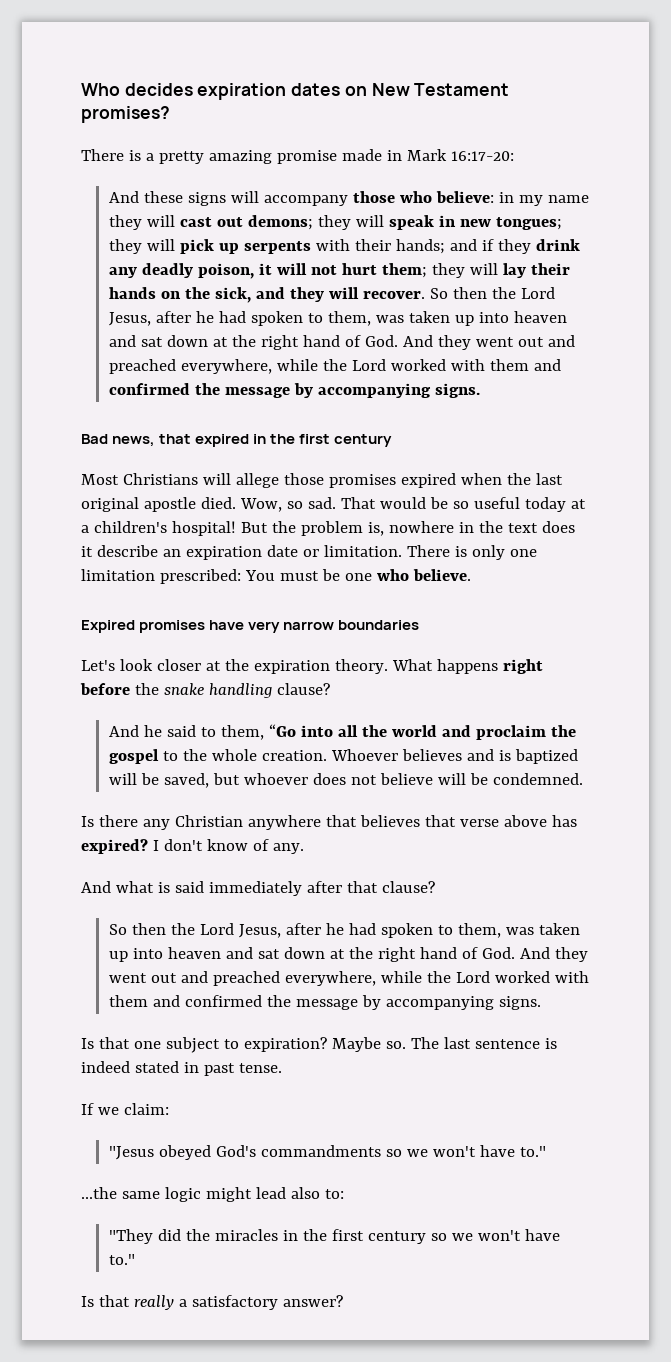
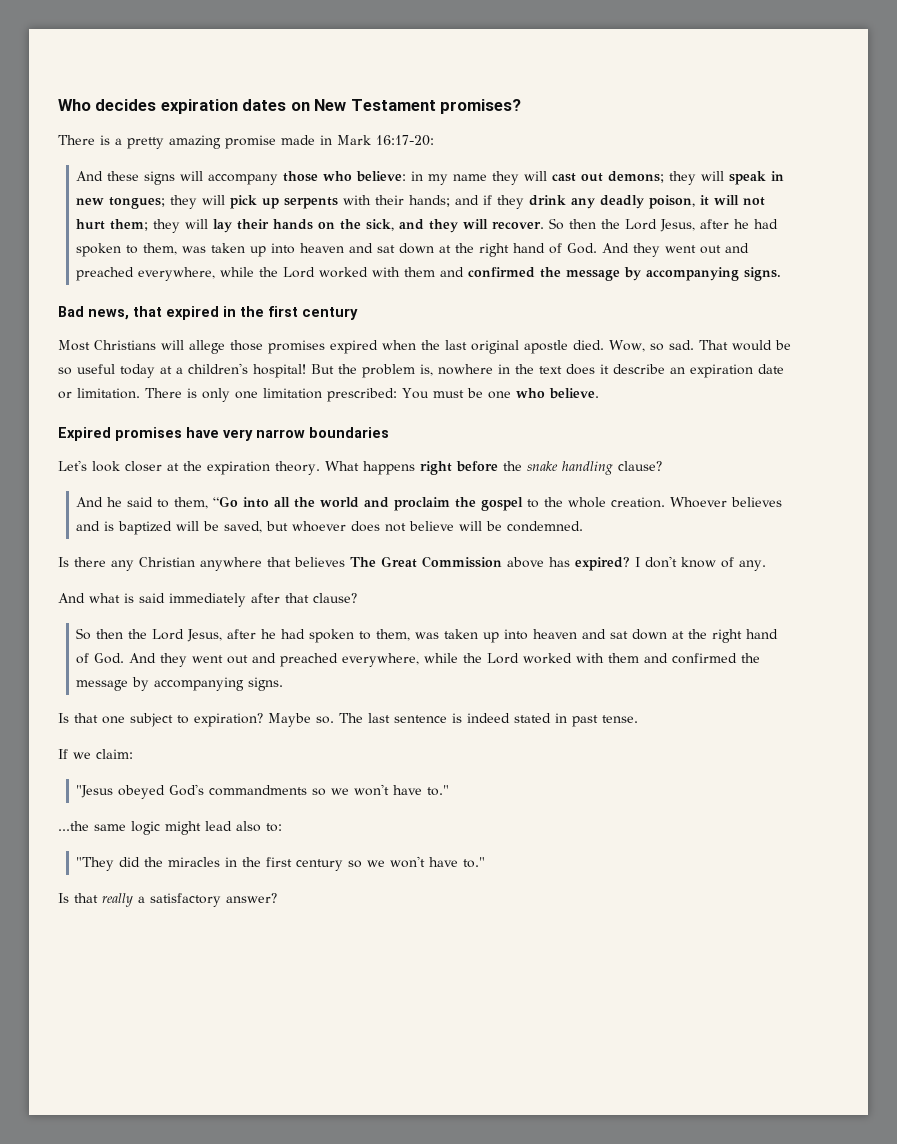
[424,815,499,827] that verse -> [350,556,502,568] The Great Commission

